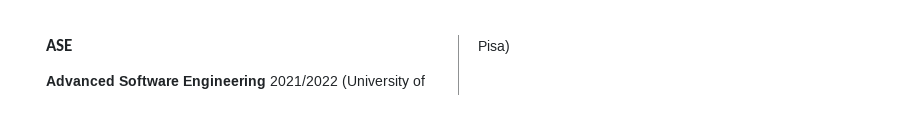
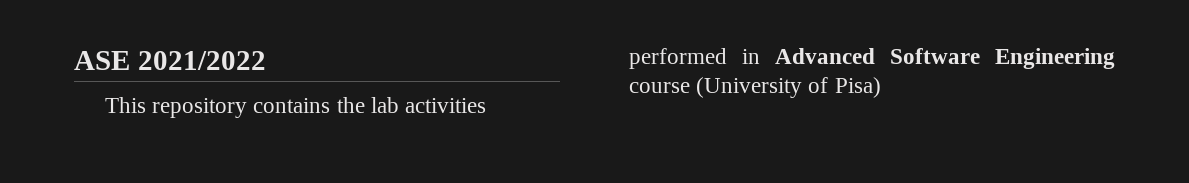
(72, 45) // -> [137,51,266,70] [104,97,487,118] [629,48,760,69] 2021/2022 // This repository contains the lab activities performed in
[270,75,338,86] 2021/2022 -> [629,82,690,93] course

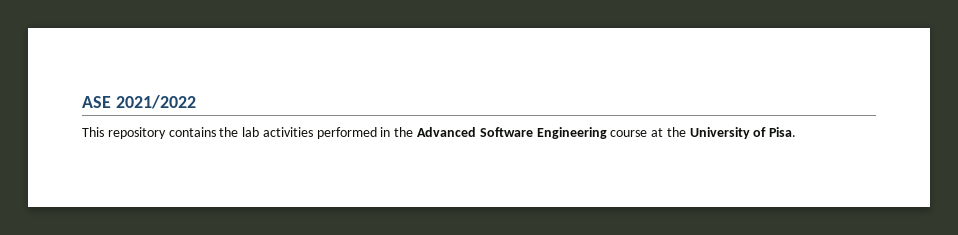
(760, 56) none -> [394,127,414,137] the
[696,77,881,98] (University of Pisa) -> [651,127,797,139] at the University of Pisa.

